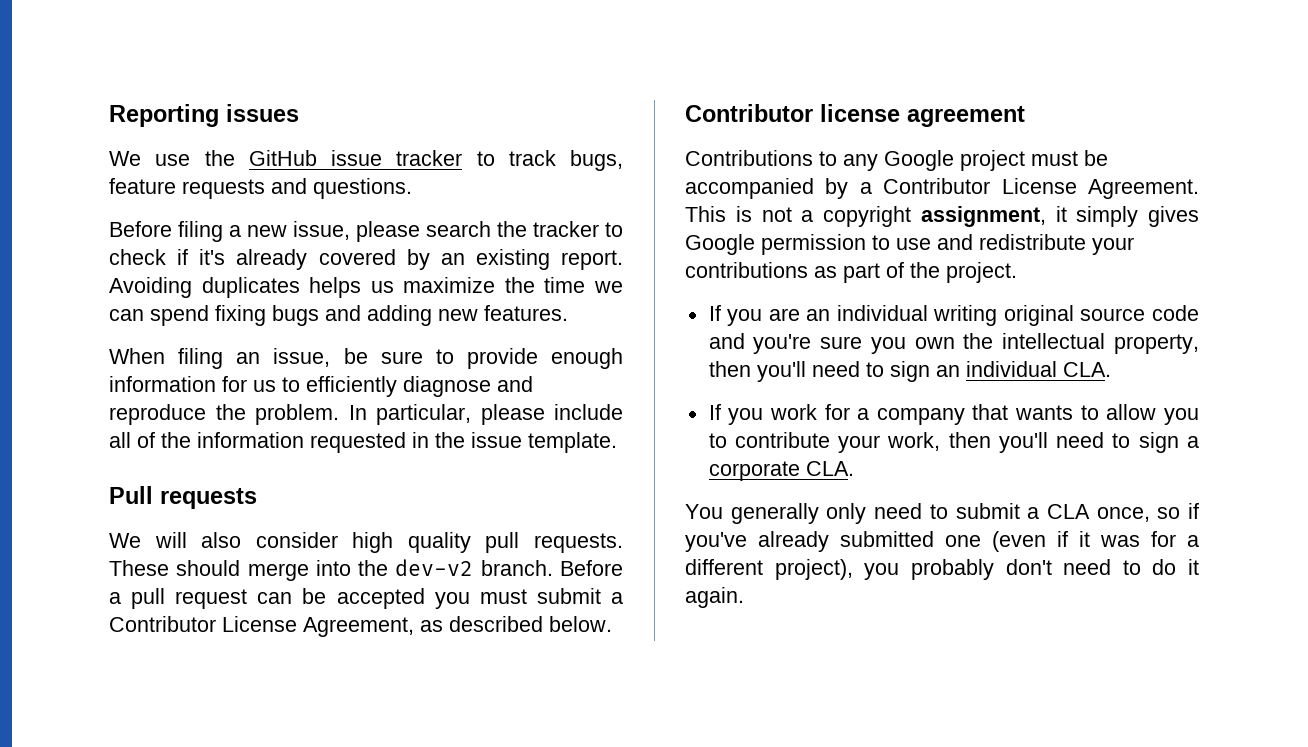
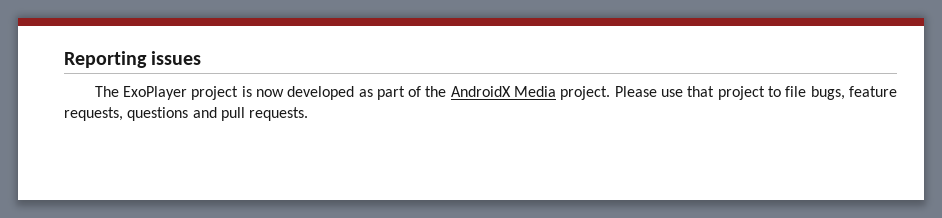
[109,150,623,171] [109,178,412,199] [109,221,623,242] [109,249,623,270] [109,277,623,298] [109,305,568,326] [109,348,623,369] [109,376,533,397] [109,404,623,425] [109,432,617,453] [109,486,257,509] [109,532,623,553] [109,559,623,581] [109,588,623,609] [109,616,612,637] [685,104,1025,127] [685,150,1108,171] [685,178,1199,199] [685,206,1199,227] [685,234,1134,255] [685,262,808,278] We use the GitHub issue tracker to track bugs, feature requests and questions. // Before filing a new issue, please search the tracker to check if it's already covered by an existing report. Avoiding duplicates helps us maximize the time we can spend fixing bugs and adding new features. // When filing an issue, be sure to provide enough information for us to efficiently diagnose and reproduce the problem. In particular, please include all of the information requested in the issue template. // Pull requests // We will also consider high quality pull requests. These should merge into the dev-v2 branch. Before a pull request can be accepted you must submit a Contributor License Agreement, as described below. // Contributor license agreement // Contributions to any Google project must be accompanied by a Contributor License Agreement. This is not a copyright assignment, it simply gives Google permission to use and redistribute your contributions -> [94,86,355,100] The ExoPlayer project is now developed
(940, 270) none -> [450,86,557,97] AndroidX Media
[708,305,1199,326] [708,333,1199,354] [708,361,1111,382] [708,404,1199,425] [708,432,1199,453] [708,461,854,481] [685,503,1199,524] [685,531,1199,552] [685,559,1199,580] [685,587,744,608] // If you are an individual writing original source code and you're sure you own the intellectual property, then you'll need to sign an individual CLA. // If you work for a company that wants to allow you to contribute your work, then you'll need to sign a corporate CLA. // You generally only need to submit a CLA once, so if you've already submitted one (even if it was for a different project), you probably don't need to do it again. -> [614,86,897,100] [64,107,309,121] Please use that project to file bugs, feature requests, questions and pull requests.

